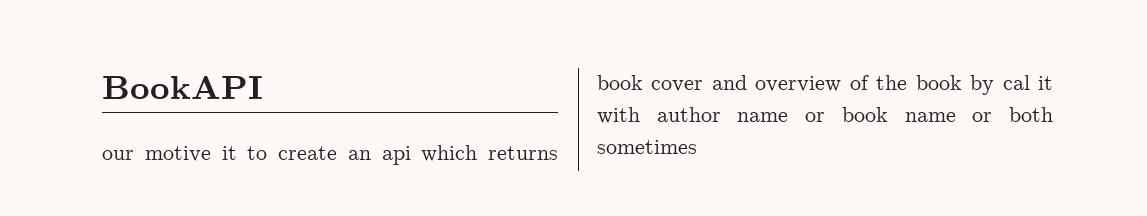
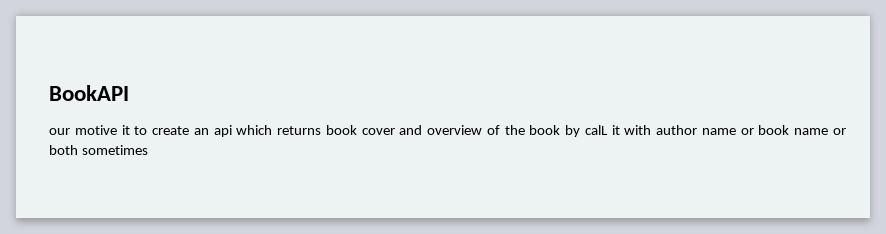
[1002,75,1030,90] cal -> [584,125,608,135] calL

